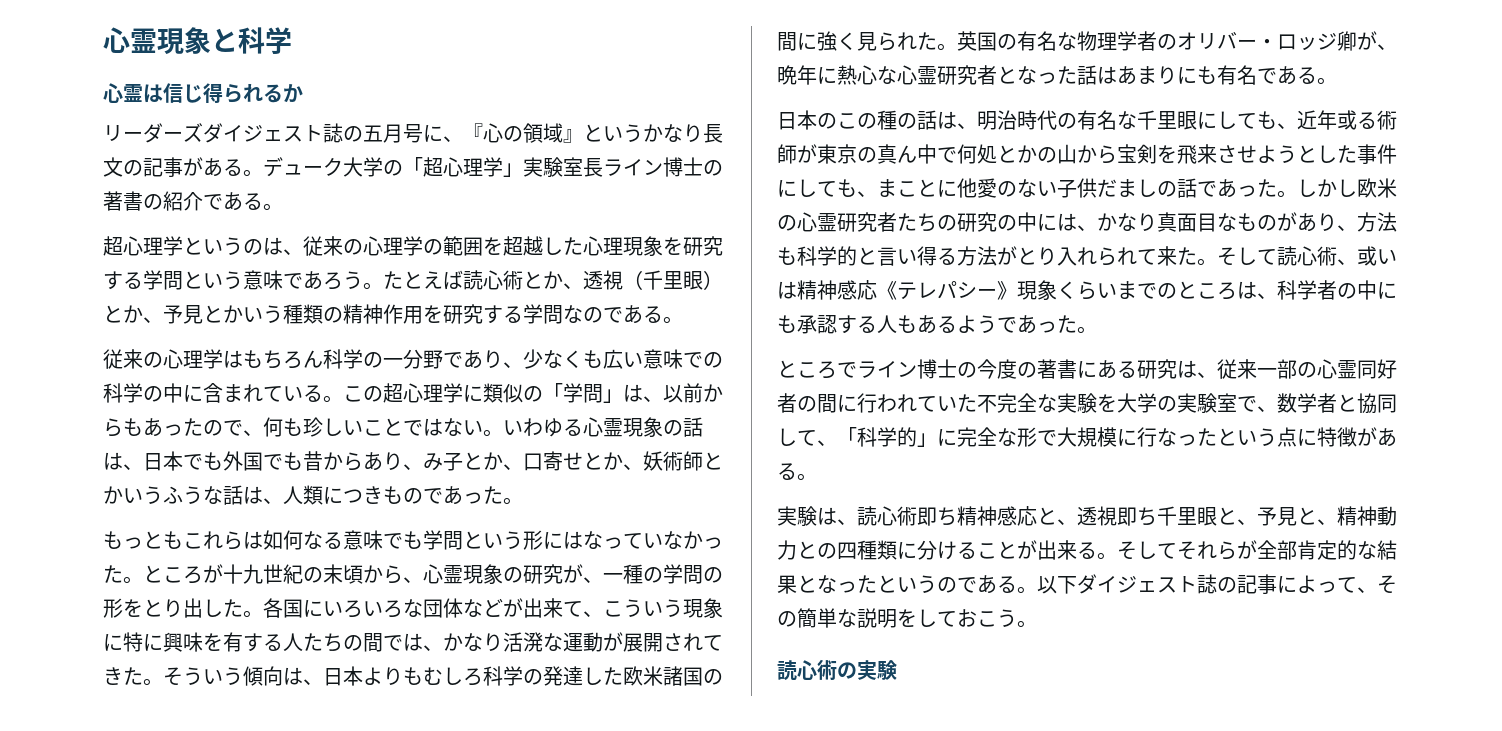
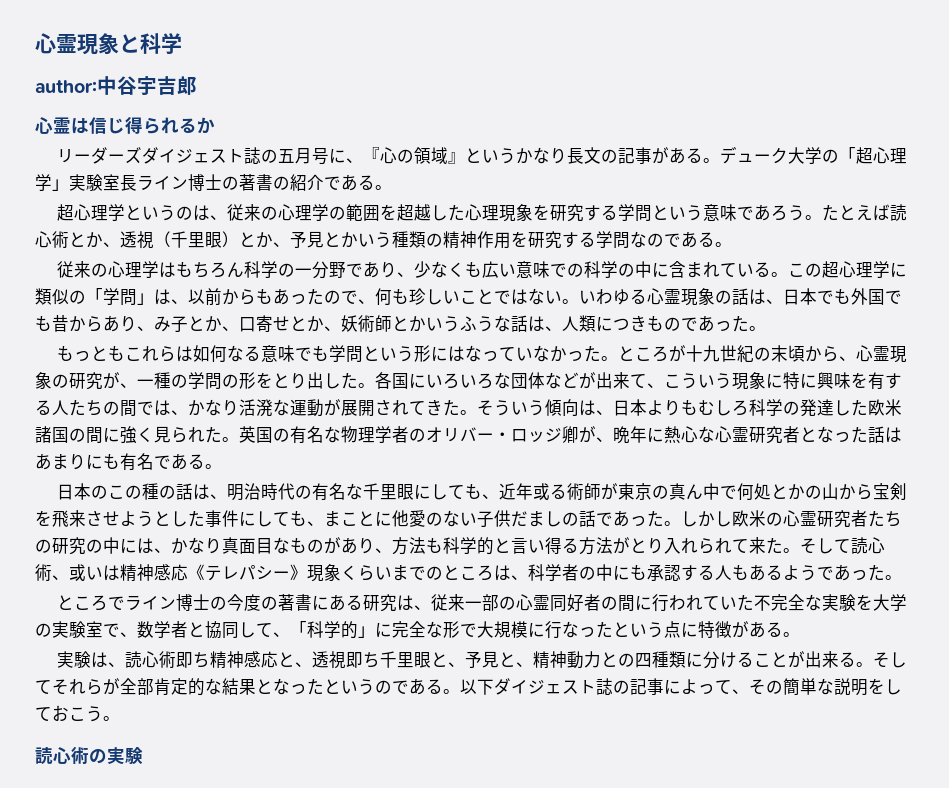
(292, 40) none -> [35,76,197,95] // author:中谷宇吉郎

